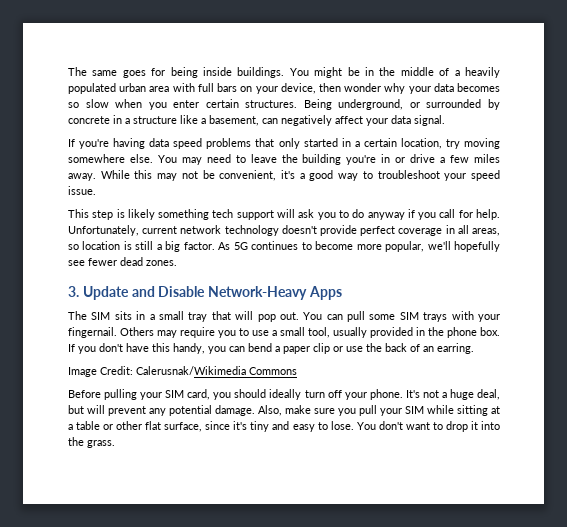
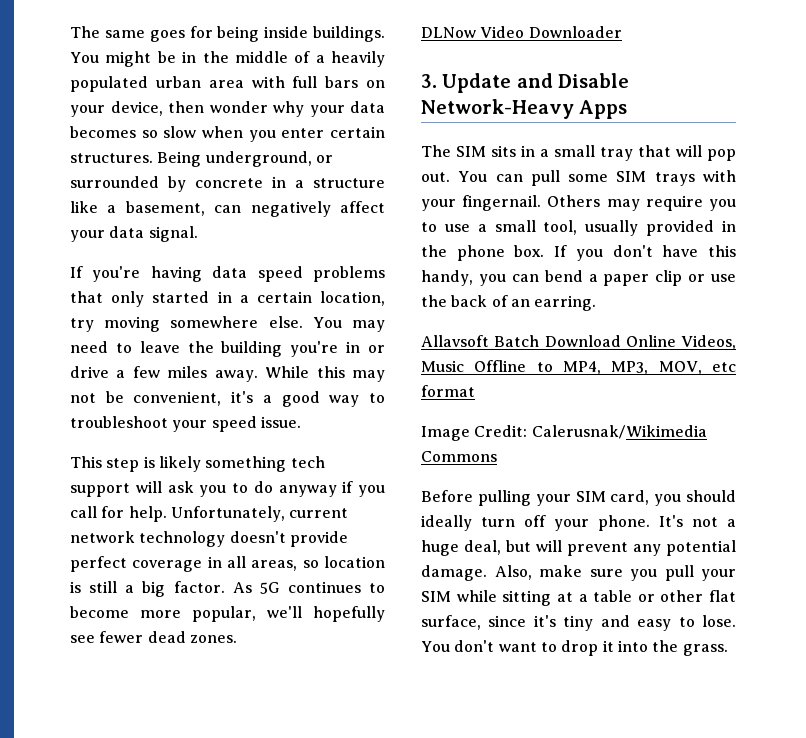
(177, 263) none -> [421,26,622,38] // DLNow Video Downloader
(474, 348) none -> [421,335,736,350] [421,360,736,375] [421,385,475,397] // Allavsoft Batch Download Online Videos, Music Offline to MP4, MP3, MOV, etc format

